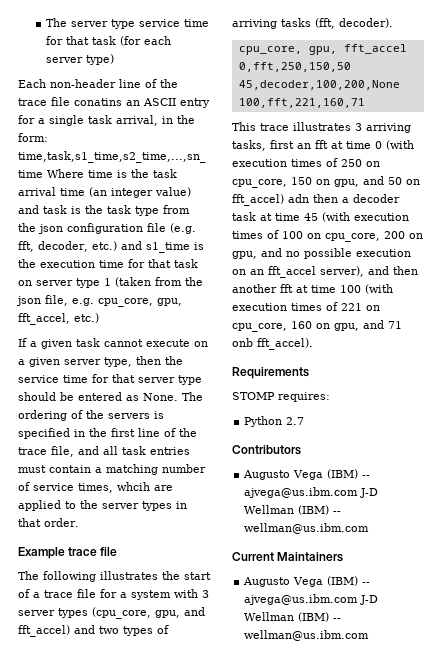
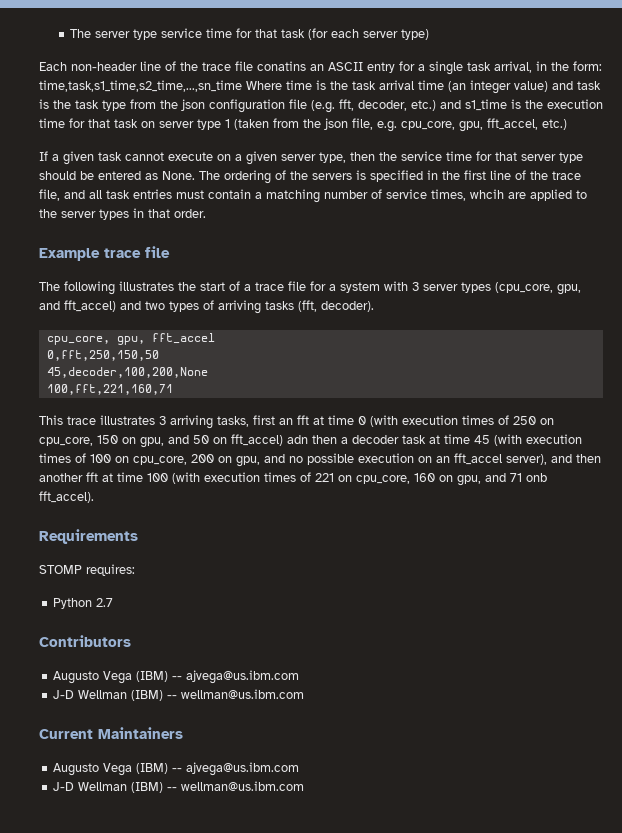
(359, 492) none -> (300, 677) //
(359, 599) none -> (300, 769) //

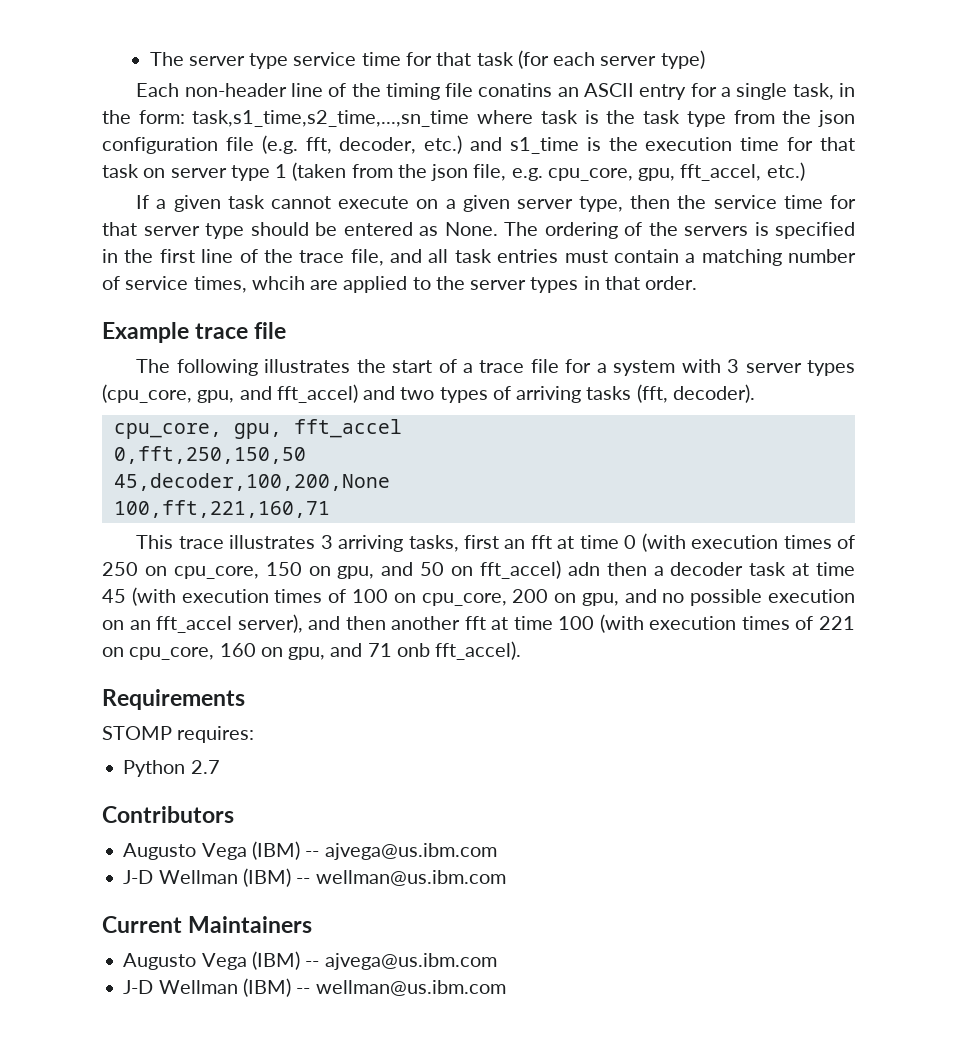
[202,62,231,71] trace -> [385,83,440,100] timing
[467,61,532,73] task arrival, -> [792,83,834,100] task,
[39,80,573,94] time,task,s1_time,s2_time,...,sn_time Where time is the task arrival time (an integer value) and -> [192,110,534,127] task,s1_time,s2_time,...,sn_time where

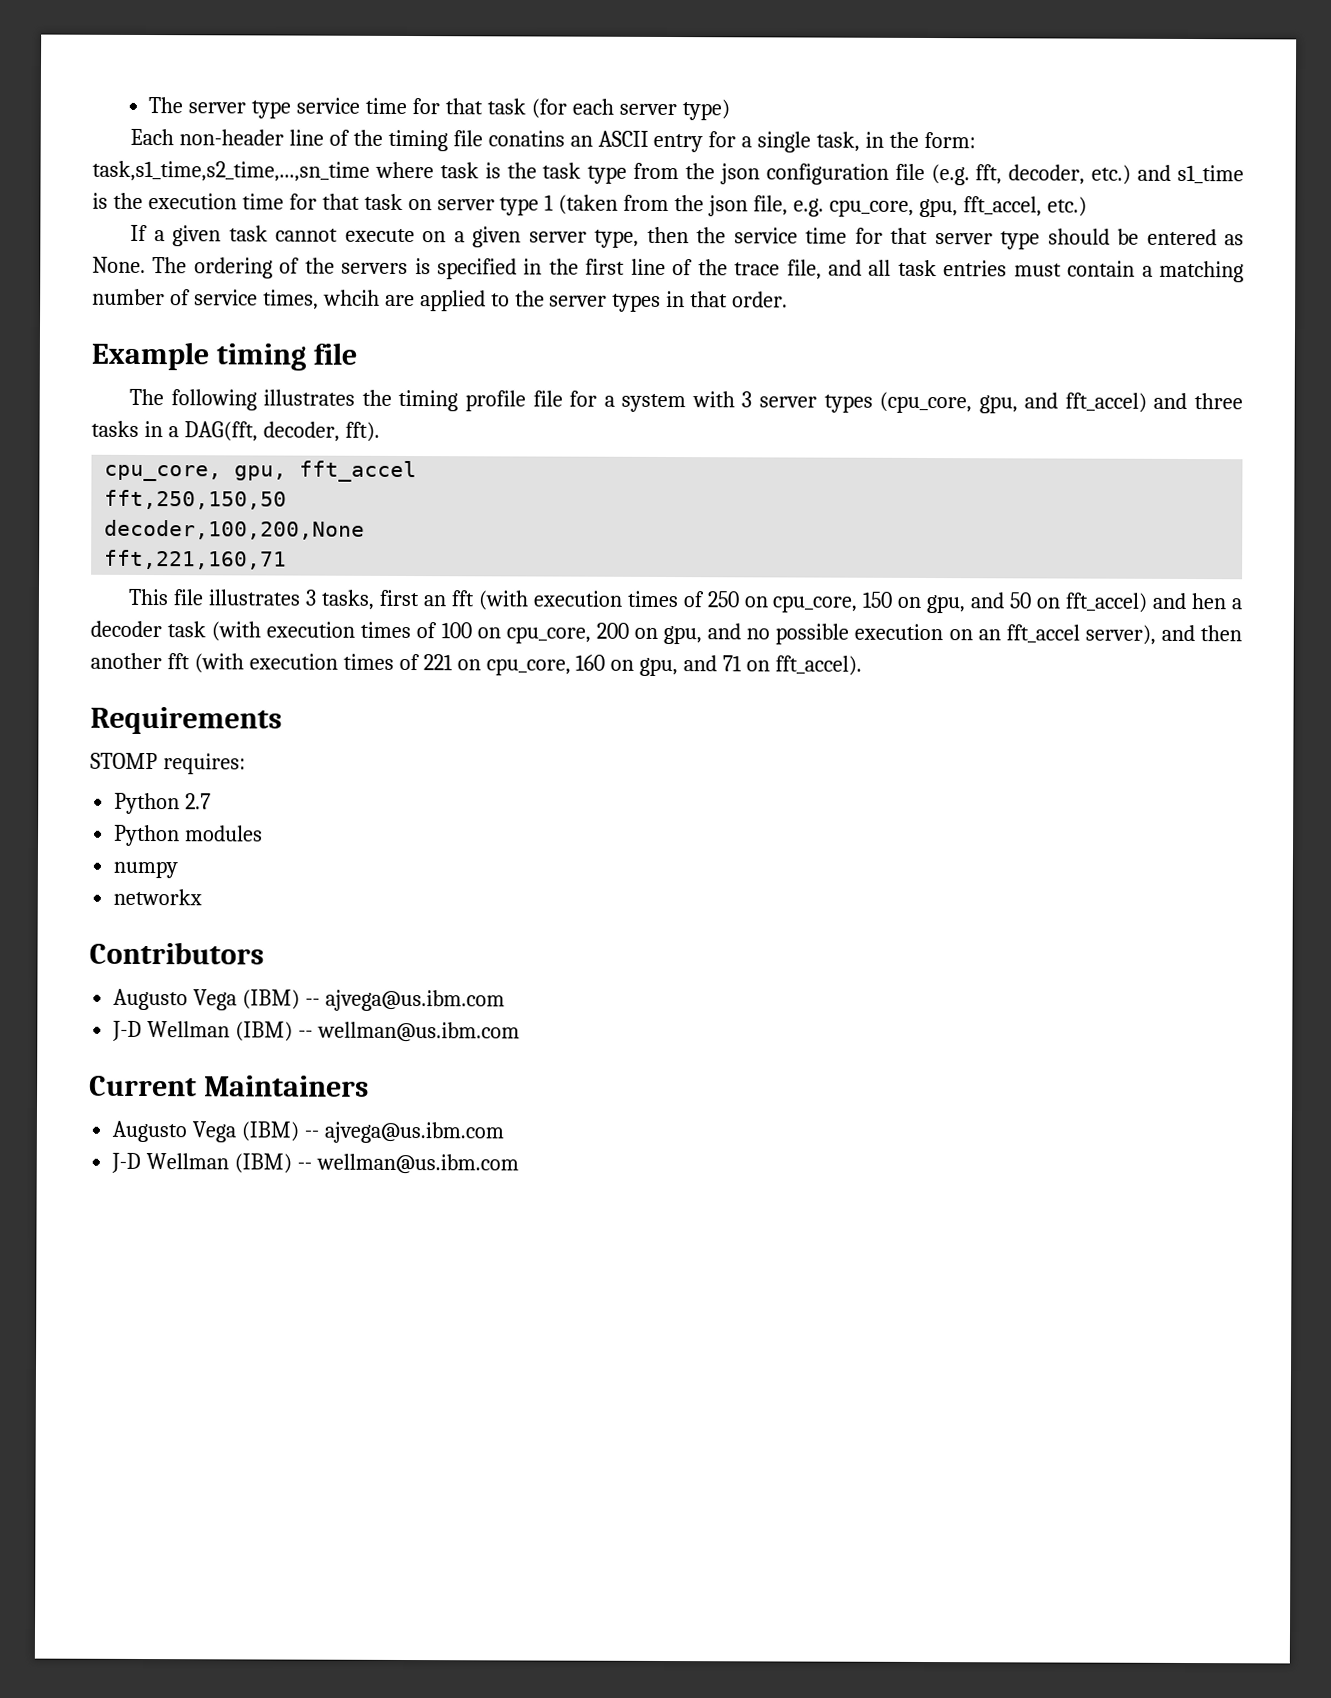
[195,323,249,339] trace -> [215,343,306,371] timing
[392,359,525,373] start of a trace -> [398,389,526,412] timing profile
[400,384,755,403] two types of arriving tasks (fft, decoder). -> [1194,393,1244,410] [91,420,380,442] three tasks in a DAG(fft, decoder, fft).
[113,446,306,464] [113,473,390,491] [113,500,330,518] 0,fft,250,150,50 // 45,decoder,100,200,None // 100,fft,221,160,71 -> [104,489,288,510] [104,519,366,540] [104,549,288,570] fft,250,150,50 // decoder,100,200,None // fft,221,160,71
[178,536,224,549] trace -> [173,589,204,606] file
[338,535,404,552] arriving -> (316, 597) none
[557,535,637,549] at time 0 -> (474, 598) none
[567,562,647,576] adn then -> [1152,592,1227,610] and hen
[792,562,855,576] [102,589,126,603] at time 45 -> (207, 629) none
[491,616,595,630] at time 100 -> (190, 661) none
[396,643,430,657] onb -> [746,660,771,672] on
(220, 767) none -> [114,824,264,847] [113,860,179,879] [113,888,203,906] // Python modules // numpy // networkx

